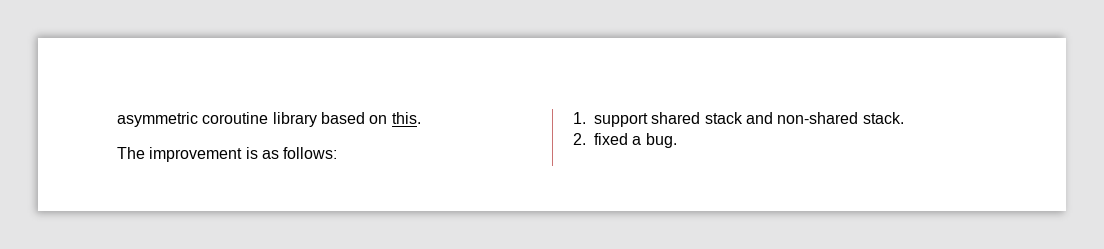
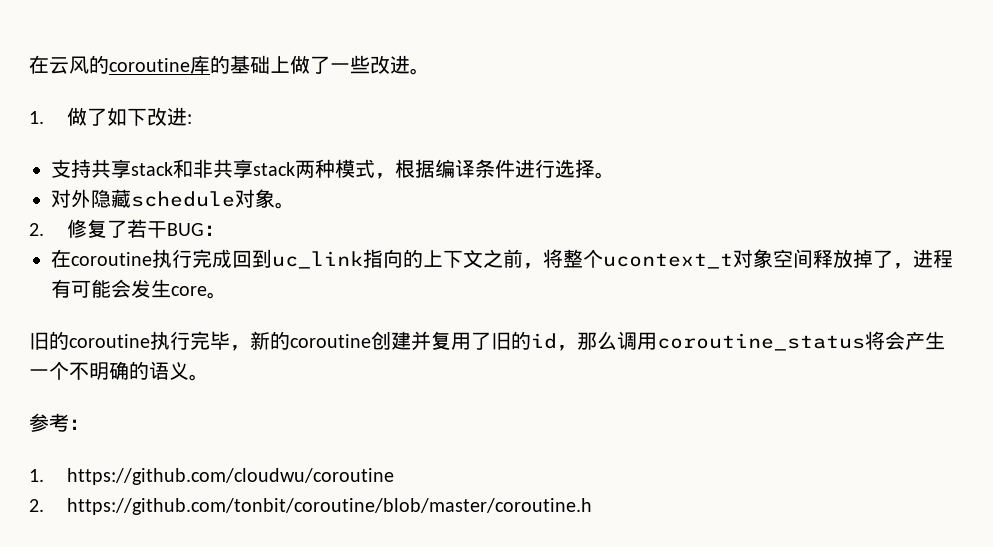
[117,112,421,127] [117,147,338,162] [573,112,904,127] [573,133,677,148] asymmetric coroutine library based on this. // The improvement is as follows: // 1. support shared stack and non-shared stack. // 2. fixed a bug. -> [29,55,430,75] [29,107,192,126] [51,159,615,179] [51,189,295,209] [29,219,224,238] [51,249,953,269] [51,279,227,299] [29,331,945,351] [29,361,209,381] [29,413,89,432] [29,468,394,485] [29,498,592,515] 在云风的coroutine库的基础上做了一些改进。 // 1.做了如下改进: // 支持共享stack和非共享stack两种模式，根据编译条件进行选择。 // 对外隐藏schedule对象。 // 2.修复了若干BUG： // 在coroutine执行完成回到uc_link指向的上下文之前，将整个ucontext_t对象空间释放掉了，进程有可能会发生core。 // 旧的coroutine执行完毕，新的coroutine创建并复用了旧的id，那么调用coroutine_status将会产生一个不明确的语义。 // 参考： // 1. https://github.com/cloudwu/coroutine // 2. https://github.com/tonbit/coroutine/blob/master/coroutine.h

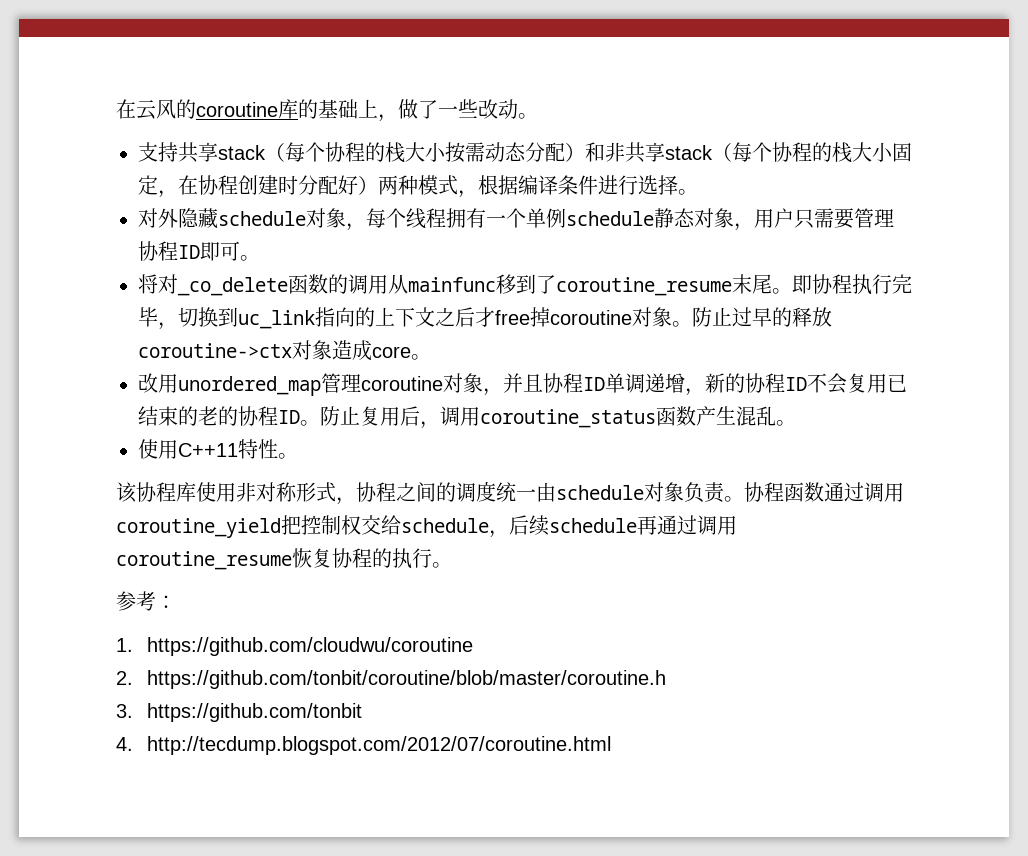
(290, 64) none -> [378,114,398,122] ，
[390,55,430,75] [29,107,192,126] [51,159,295,178] 进。 // 1.做了如下改进: // 支持共享stack和非共享stack -> [498,99,538,119] [138,142,912,163] [138,175,378,198] 动。 // 支持共享stack（每个协程的栈大小按需动态分配）和非共享stack（每个协程的栈大小固定，在协程创建时分配好）
[275,202,295,209] [29,219,224,238] [51,249,252,268] 。 // 2.修复了若干BUG： // 在coroutine执行完成回 -> [346,208,894,231] [138,241,260,261] [138,274,912,296] [138,307,218,330] ，每个线程拥有一个单例schedule静态对象，用户只需要管理协程ID即可。 // 将对_co_delete函数的调用从mainfunc移到了coroutine_resume末尾。即协程执行完毕，切换
[503,249,953,269] [51,279,227,299] [29,331,945,351] [29,361,189,380] 前，将整个ucontext_t对象空间释放掉了，进程有可能会发生core。 // 旧的coroutine执行完毕，新的coroutine创建并复用了旧的id，那么调用coroutine_status将会产生一个不明确的语义 -> [455,307,832,327] [138,340,431,361] [138,373,907,396] [138,406,796,429] [138,439,298,459] [116,481,904,505] [116,515,737,538] [116,548,432,570] 后才free掉coroutine对象。防止过早的释放coroutine->ctx对象造成core。 // 改用unordered_map管理coroutine对象，并且协程ID单调递增，新的协程ID不会复用已结束的老的协程ID。防止复用后，调用coroutine_status函数产生混乱。 // 使用C++11特性。 // 该协程库使用非对称形式，协程之间的调度统一由schedule对象负责。协程函数通过调用coroutine_yield把控制权交给schedule，后续schedule再通过调用coroutine_resume恢复协程的执行
(592, 506) none -> [116,703,363,722] [116,736,612,755] // 3. https://github.com/tonbit // 4. http://tecdump.blogspot.com/2012/07/coroutine.html

